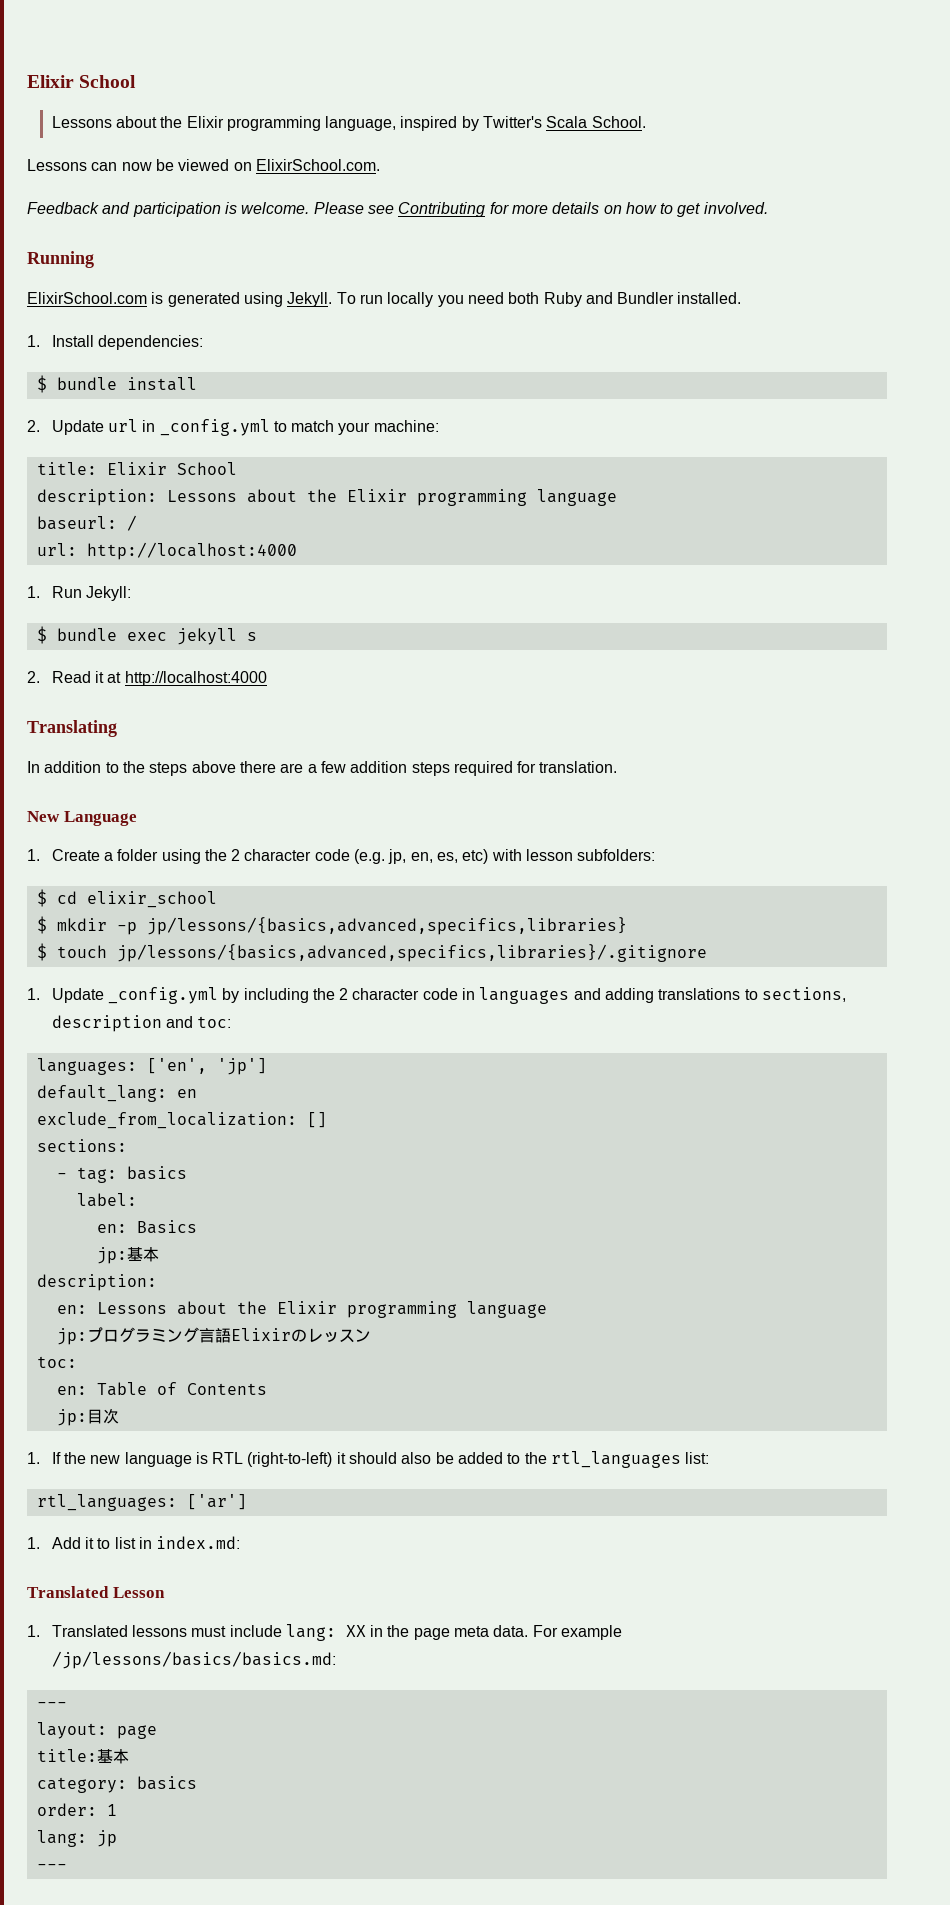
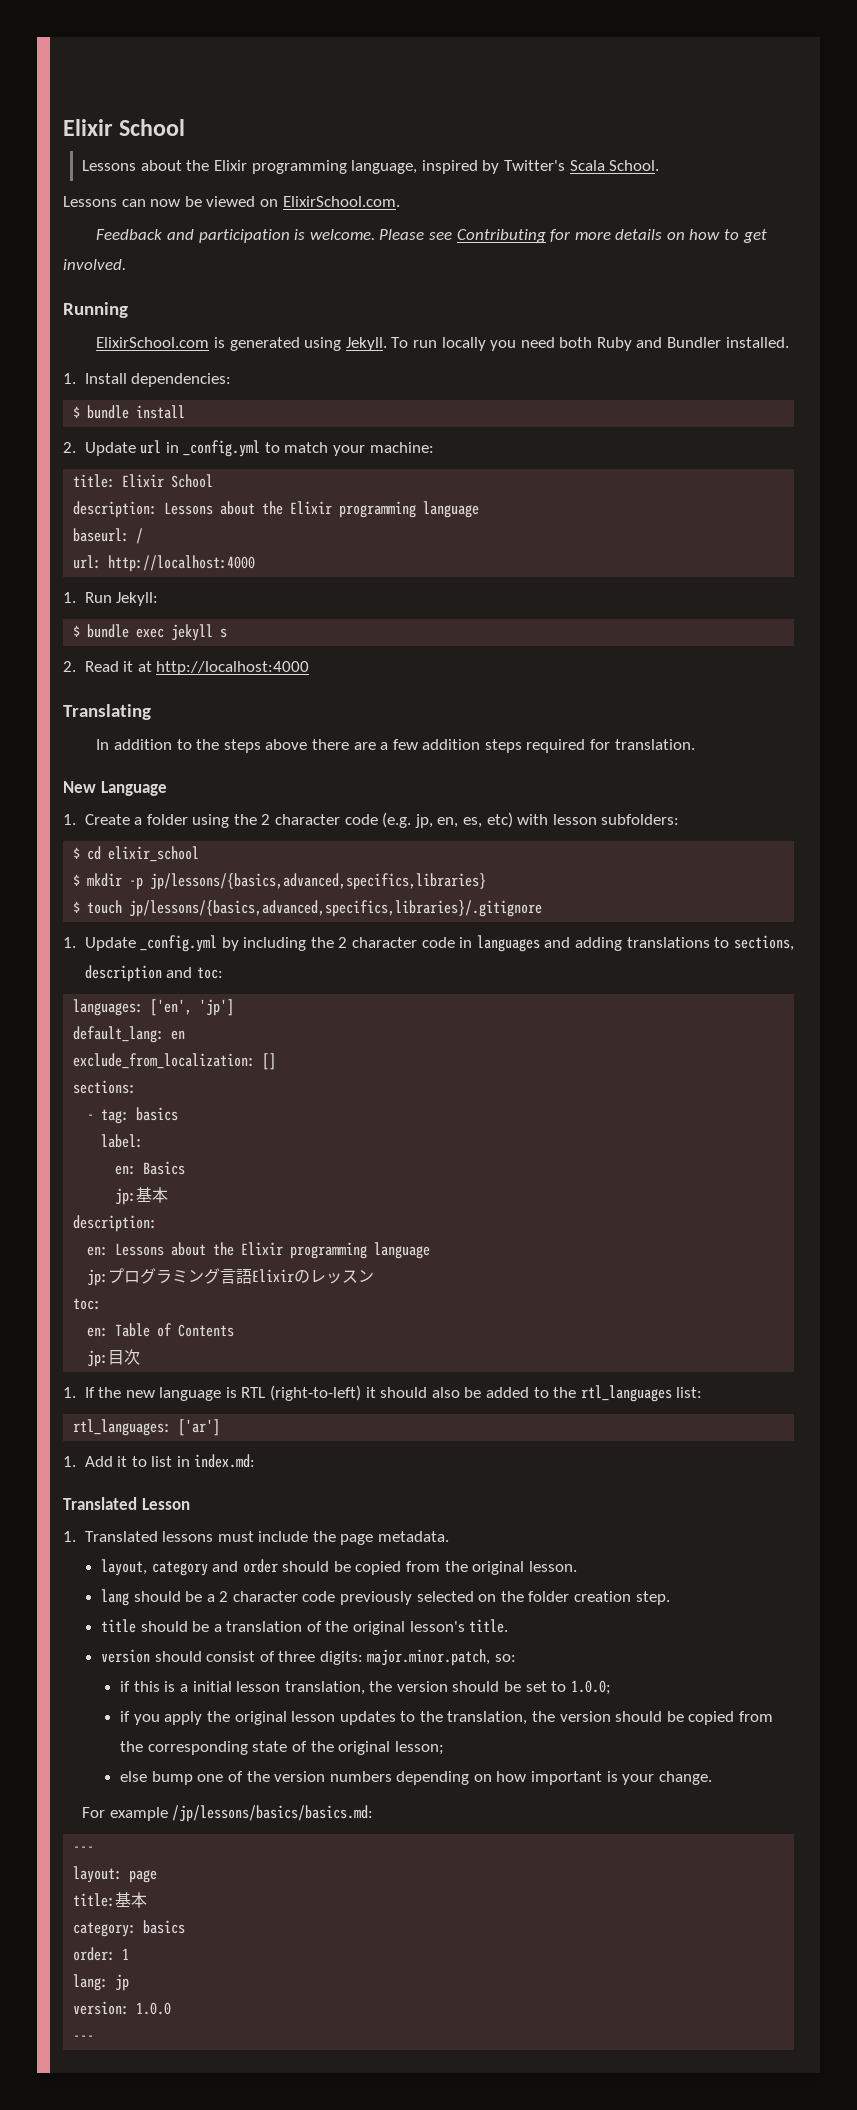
[285,1624,529,1641] lang: XX in the page meta data. -> [312,1531,450,1545] [100,1559,577,1576] [100,1589,670,1606] [100,1619,509,1635] [100,1649,517,1666] [120,1680,611,1695] [120,1711,774,1725] [120,1741,444,1755] [120,1771,712,1785] the page metadata. // layout, category and order should be copied from the original lesson. // lang should be a 2 character code previously selected on the folder creation step. // title should be a translation of the original lesson's title. // version should consist of three digits: major.minor.patch, so: // if this is a initial lesson translation, the version should be set to 1.0.0; // if you apply the original lesson updates to the translation, the version should be copied from the corresponding state of the original lesson; // else bump one of the version numbers depending on how important is your change. //
(117, 1838) none -> [73,2001,172,2015] // version: 1.0.0

